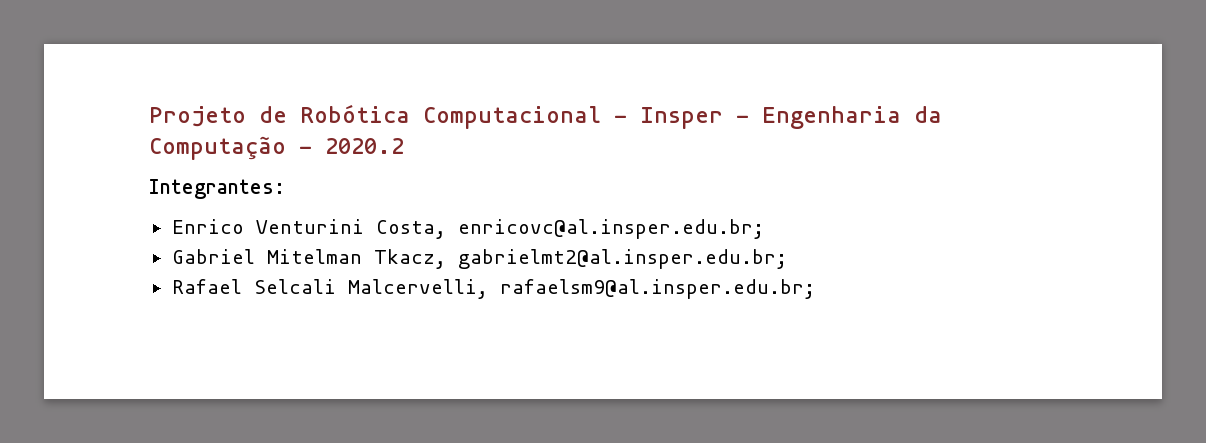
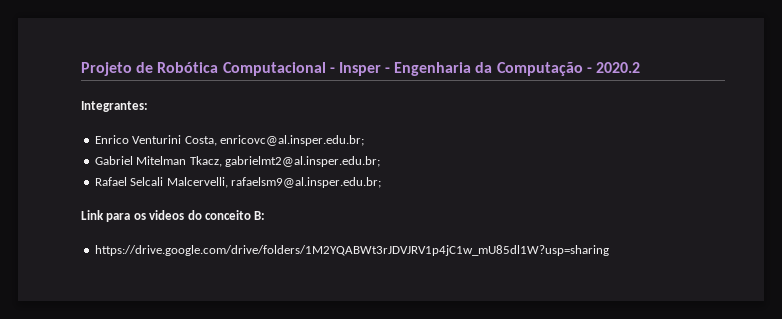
(815, 289) none -> [81,210,266,222] [94,245,609,256] // Link para os videos do conceito B: // https://drive.google.com/drive/folders/1M2YQABWt3rJDVJRV1p4jC1w_mU85dl1W?usp=sharing

